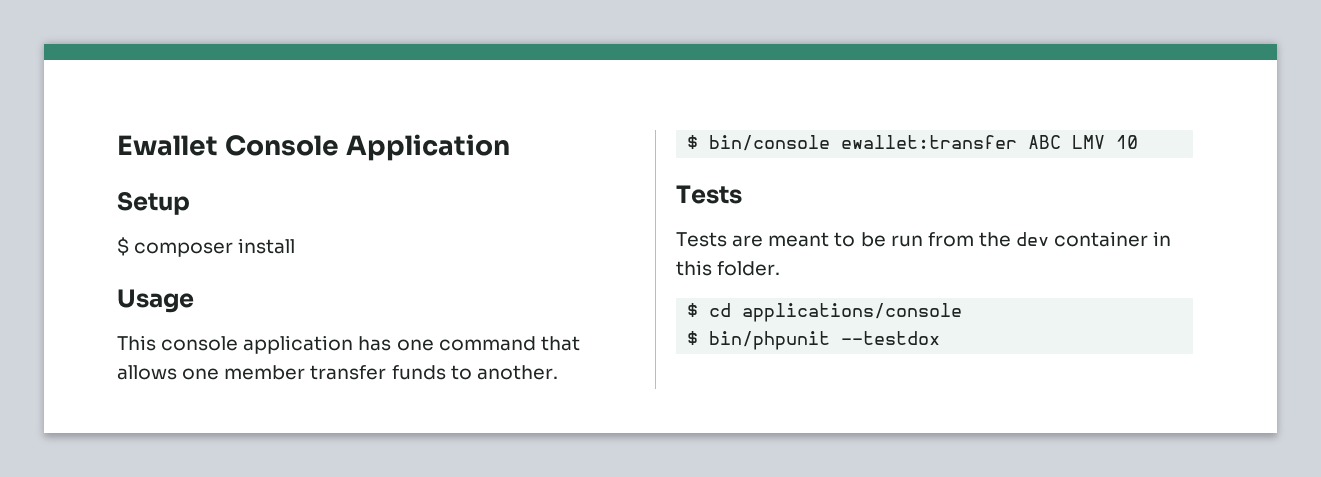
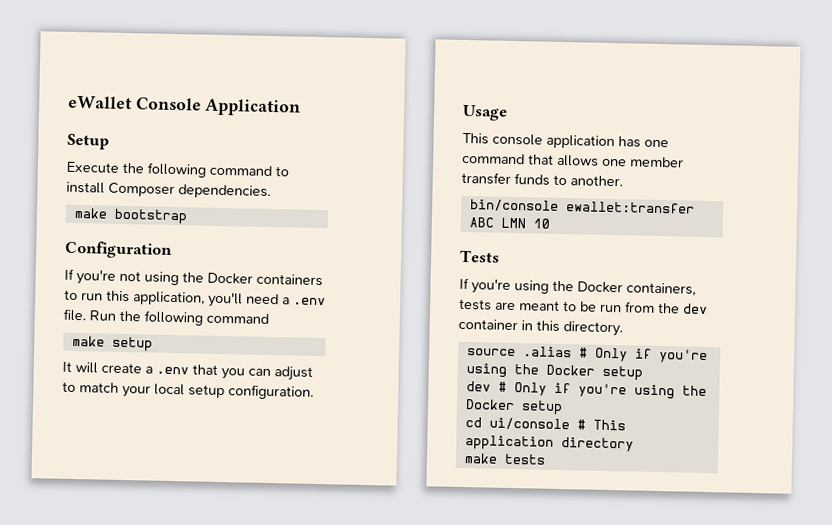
[117,135,218,156] Ewallet -> [68,95,132,110] eWallet
[117,237,296,257] $ composer install -> [66,161,289,178] [66,181,271,199] [73,207,188,225] [65,240,173,259] [64,268,323,287] [64,289,326,308] [63,308,269,326] [71,335,153,352] [62,361,313,381] [62,381,314,400] Execute the following command to install Composer dependencies. // make bootstrap // Configuration // If you're not using the Docker containers to run this application, you'll need a .env file. Run the following command // make setup // It will create a .env that you can adjust to match your local setup configuration.
[687,135,699,149] $ -> (623, 181) none
[1072,135,1106,149] LMV -> [500,217,526,229] LMN
[676,232,727,247] Tests -> [459,277,696,296] [459,298,492,311] If you're using the Docker containers, tests
[717,261,781,276] [687,303,963,322] [687,331,941,350] folder. // $ cd applications/console // $ bin/phpunit --testdox -> [563,321,623,337] [466,346,708,364] [465,363,643,381] [465,381,707,400] [464,399,563,416] [464,417,626,431] [464,435,634,452] [463,453,546,465] directory. // source .alias # Only if you're using the Docker setup // dev # Only if you're using the Docker setup // cd ui/console # This application directory // make tests

